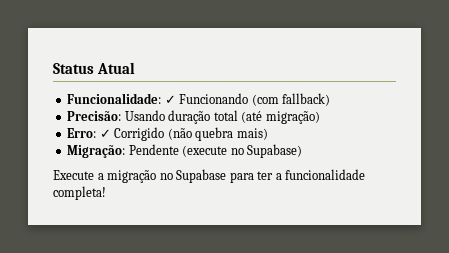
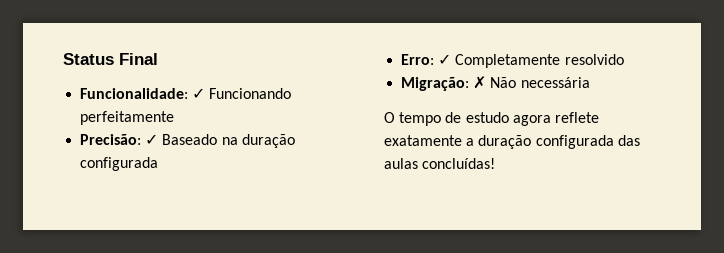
[97,62,136,74] Atual -> [119,53,158,65] Final
[251,93,331,106] (com fallback) -> [80,111,175,125] perfeitamente
[124,110,320,124] [67,127,268,141] [67,144,303,158] [53,169,366,183] [53,186,106,200] Usando duração total (até migração) // Erro: ✓ Corrigido (não quebra mais) // Migração: Pendente (execute no Supabase) // Execute a migração no Supabase para ter a funcionalidade completa! -> [145,134,295,148] [80,157,159,171] [401,54,624,68] [401,76,590,91] [384,112,599,126] [384,135,640,149] [384,158,496,169] ✓ Baseado na duração configurada // Erro: ✓ Completamente resolvido // Migração: ✗ Não necessária // O tempo de estudo agora reflete exatamente a duração configurada das aulas concluídas!

